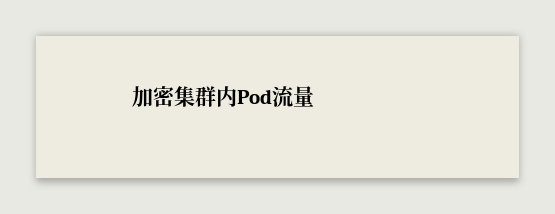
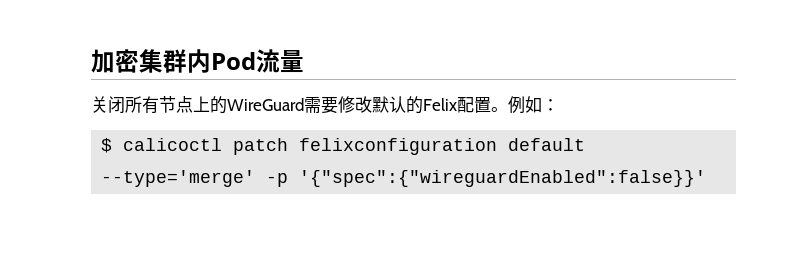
(314, 96) none -> [91,96,559,114] [101,138,586,155] [101,170,707,187] // 关闭所有节点上的WireGuard需要修改默认的Felix配置。例如： // $ calicoctl patch felixconfiguration default --type='merge' -p '{"spec":{"wireguardEnabled":false}}'

